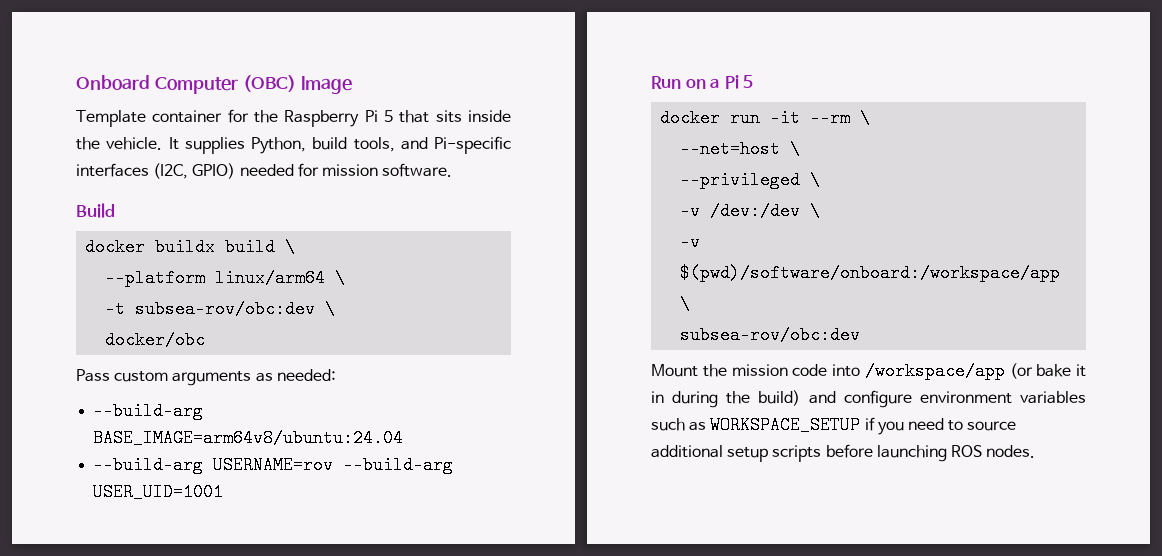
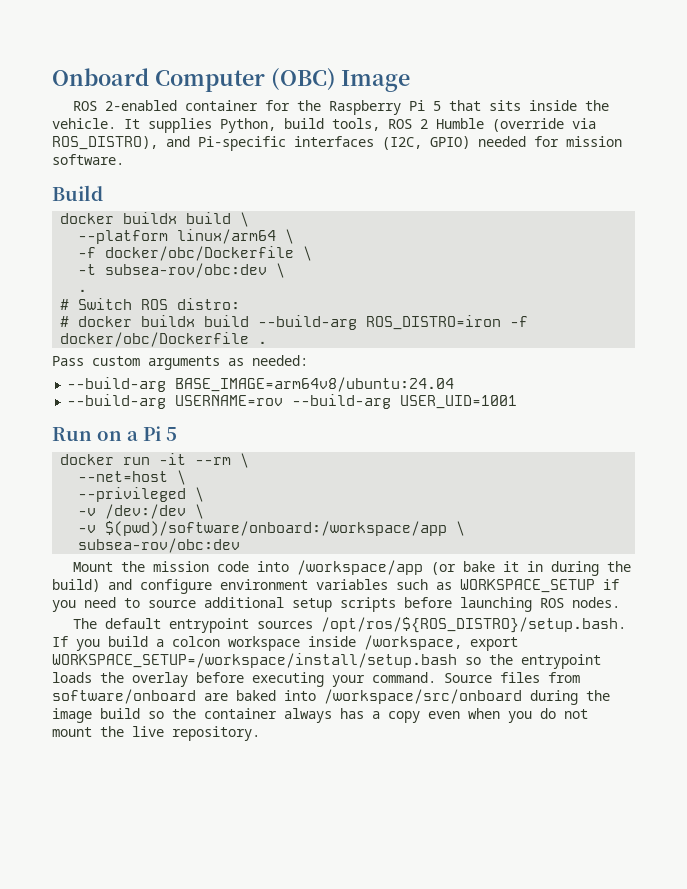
[76,110,146,127] Template -> [72,100,177,111] ROS 2-enabled
(395, 144) none -> [388,118,596,132] [52,136,158,150] ROS 2 Humble (override via ROS_DISTRO),
(346, 278) none -> [78,246,313,261] // -f docker/obc/Dockerfile \
[105,331,206,349] docker/obc -> [78,289,88,292] [60,298,241,310] [60,315,529,330] [60,332,268,347] . // # Switch ROS distro: // # docker buildx build --build-arg ROS_DISTRO=iron -f docker/obc/Dockerfile .
(1036, 451) none -> [72,617,626,633] [52,635,518,651] [52,653,601,669] [52,672,580,687] [52,689,610,705] [52,708,588,723] [52,726,260,741] // The default entrypoint sources /opt/ros/${ROS_DISTRO}/setup.bash. If you build a colcon workspace inside /workspace, export WORKSPACE_SETUP=/workspace/install/setup.bash so the entrypoint loads the overlay before executing your command. Source files from software/onboard are baked into /workspace/src/onboard during the image build so the container always has a copy even when you do not mount the live repository.

